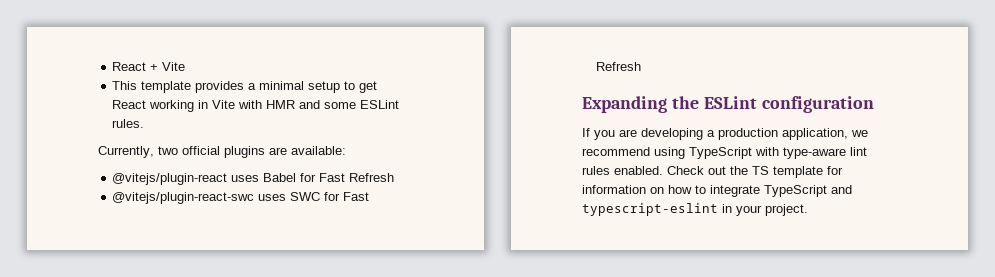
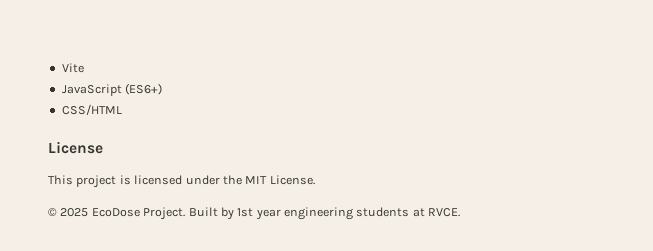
[112,62,159,71] React + -> (61, 68) none
[112,81,378,93] [112,100,400,112] [112,119,145,128] [98,146,346,158] [112,173,395,185] [112,192,370,204] [596,62,642,71] [582,96,874,113] [582,128,868,140] [582,147,867,159] [582,166,843,178] [582,185,852,197] [582,203,808,216] This template provides a minimal setup to get React working in Vite with HMR and some ESLint rules. // Currently, two official plugins are available: // @vitejs/plugin-react uses Babel for Fast Refresh // @vitejs/plugin-react-swc uses SWC for Fast Refresh // Expanding the ESLint configuration // If you are developing a production application, we recommend using TypeScript with type-aware lint rules enabled. Check out the TS template for information on how to integrate TypeScript and typescript-eslint in your project. -> [61,83,163,96] [61,104,122,115] [48,141,103,154] [48,175,315,188] [48,207,461,220] JavaScript (ES6+) // CSS/HTML // License // This project is licensed under the MIT License. // © 2025 EcoDose Project. Built by 1st year engineering students at RVCE.

